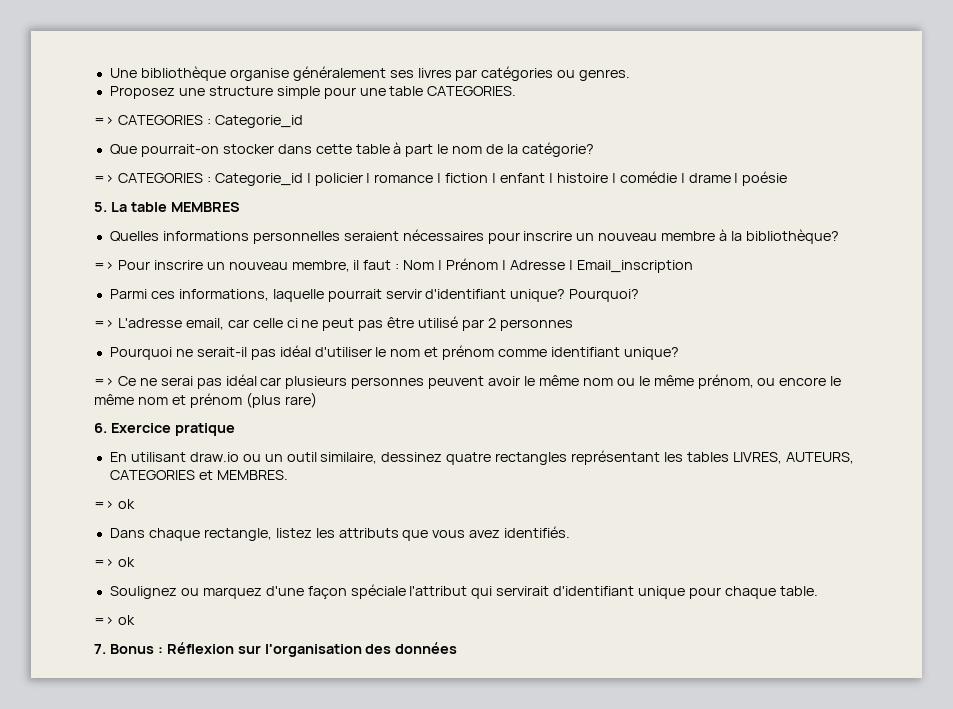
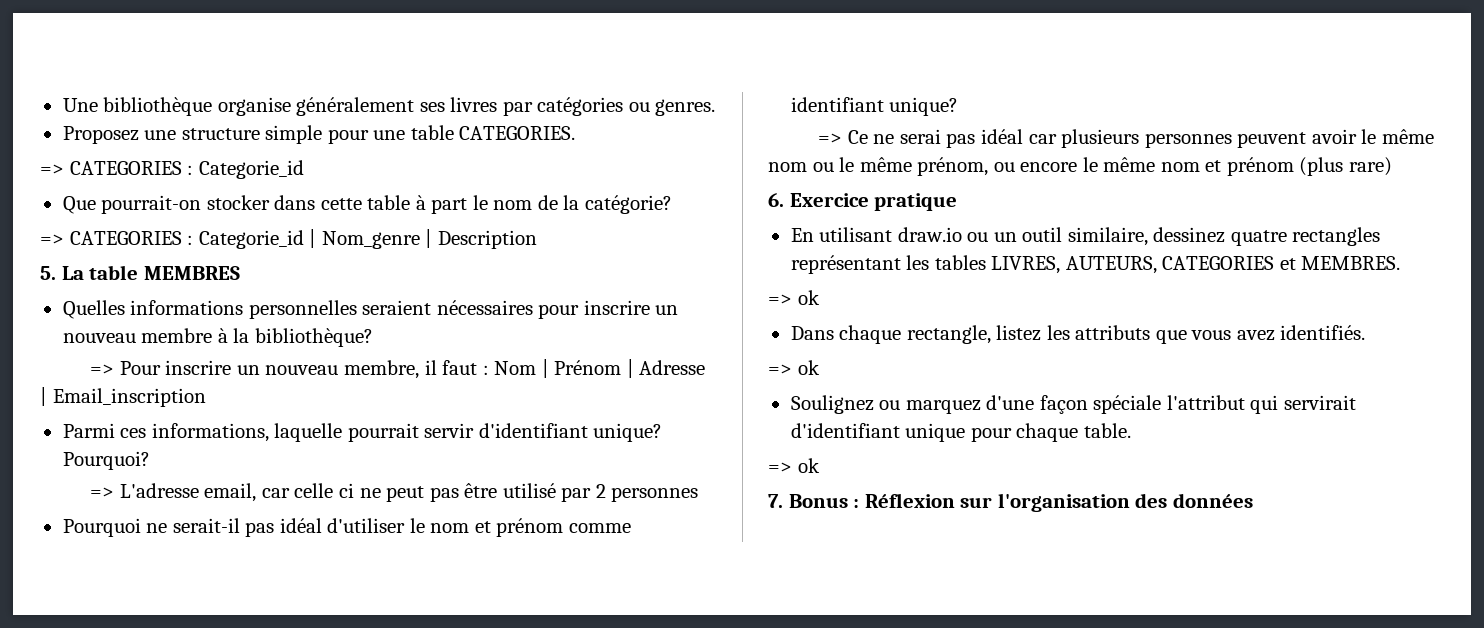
[314,171,788,186] policier | romance | fiction | enfant | histoire | comédie | drame | poésie -> [321,229,537,249] Nom_genre | Description

